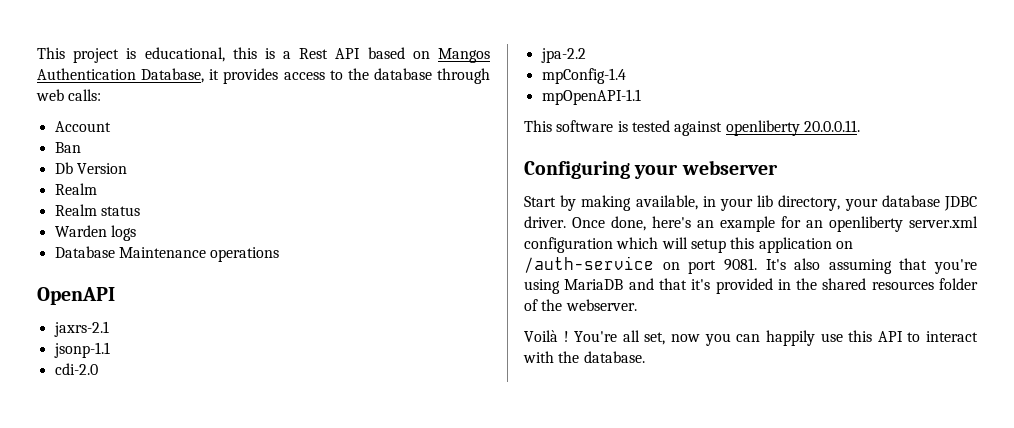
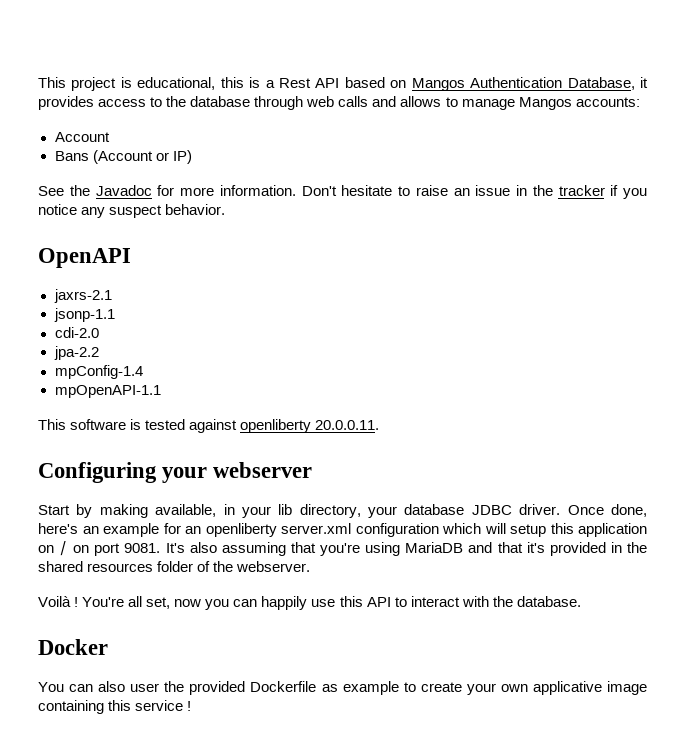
[68,89,102,101] [54,121,111,132] [54,142,81,153] [54,162,127,174] [54,183,97,195] [54,204,140,216] [54,225,136,241] [54,246,280,262] calls: // Account // Ban // Db Version // Realm // Realm status // Warden logs // Database Maintenance operations -> [338,96,640,110] [54,132,110,142] [54,150,192,164] [38,185,647,199] [38,204,226,218] calls and allows to manage Mangos accounts: // Account // Bans (Account or IP) // See the Javadoc for more information. Don't hesitate to raise an issue in the tracker if you notice any suspect behavior.
[524,256,654,273] /auth-service -> [59,541,69,556] /
(645, 357) none -> [38,639,108,655] [38,681,647,695] [38,700,192,714] // Docker // You can also user the provided Dockerfile as example to create your own applicative image containing this service !

